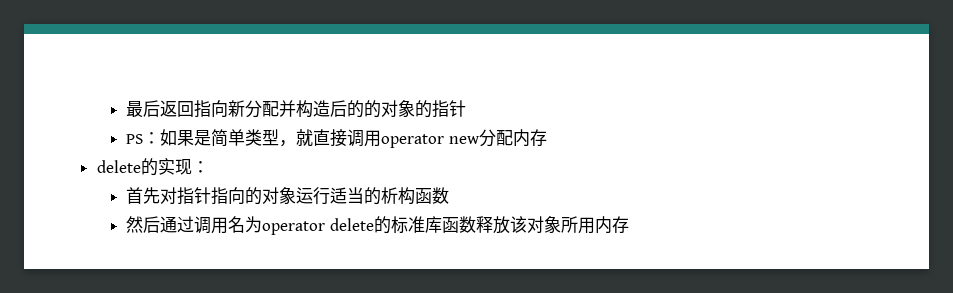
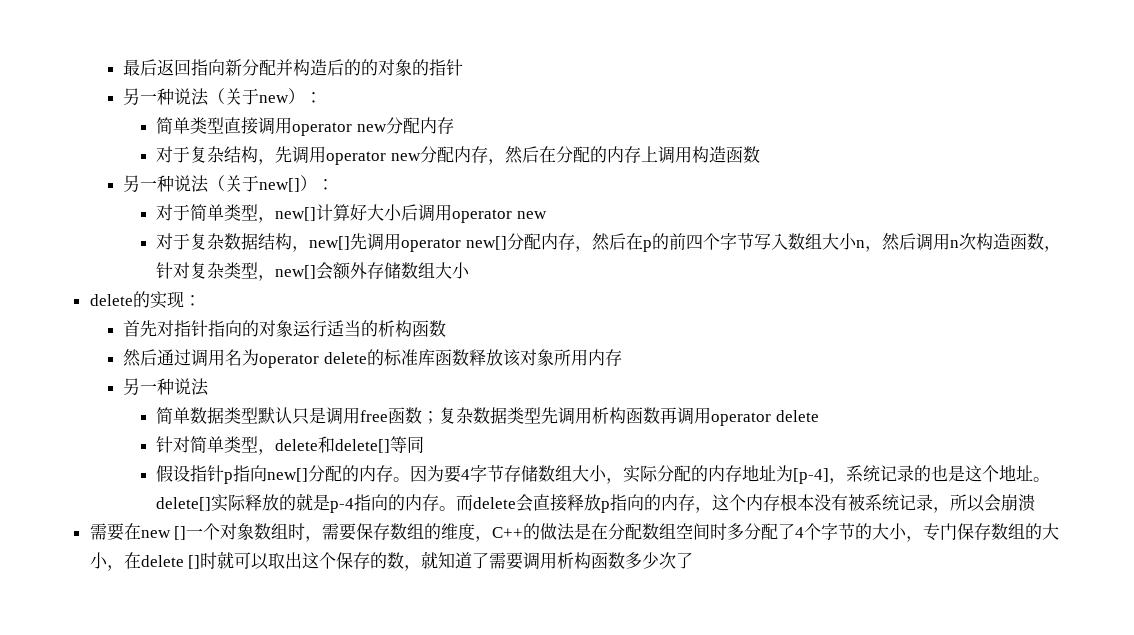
[126,129,314,147] PS：如果是简单类型，就 -> [122,88,322,106] [156,117,225,134] 另一种说法（关于new）： // 简单类型
(547, 137) none -> [156,146,760,165] [122,175,334,193] [156,204,547,223] [156,233,1061,252] [156,262,471,281] // 对于复杂结构，先调用operator new分配内存，然后在分配的内存上调用构造函数 // 另一种说法（关于new[]）： // 对于简单类型，new[]计算好大小后调用operator new // 对于复杂数据结构，new[]先调用operator new[]分配内存，然后在p的前四个字节写入数组大小n，然后调用n次构造函数，针对复杂类型，new[]会额外存储数组大小
(629, 224) none -> [122,378,209,396] [156,407,819,426] [156,436,425,455] [156,465,1051,484] [156,493,1036,513] [89,523,1060,542] [89,551,694,571] // 另一种说法 // 简单数据类型默认只是调用free函数；复杂数据类型先调用析构函数再调用operator delete // 针对简单类型，delete和delete[]等同 // 假设指针p指向new[]分配的内存。因为要4字节存储数组大小，实际分配的内存地址为[p-4]，系统记录的也是这个地址。delete[]实际释放的就是p-4指向的内存。而delete会直接释放p指向的内存，这个内存根本没有被系统记录，所以会崩溃 // 需要在new []一个对象数组时，需要保存数组的维度，C++的做法是在分配数组空间时多分配了4个字节的大小，专门保存数组的大小，在delete []时就可以取出这个保存的数，就知道了需要调用析构函数多少次了

